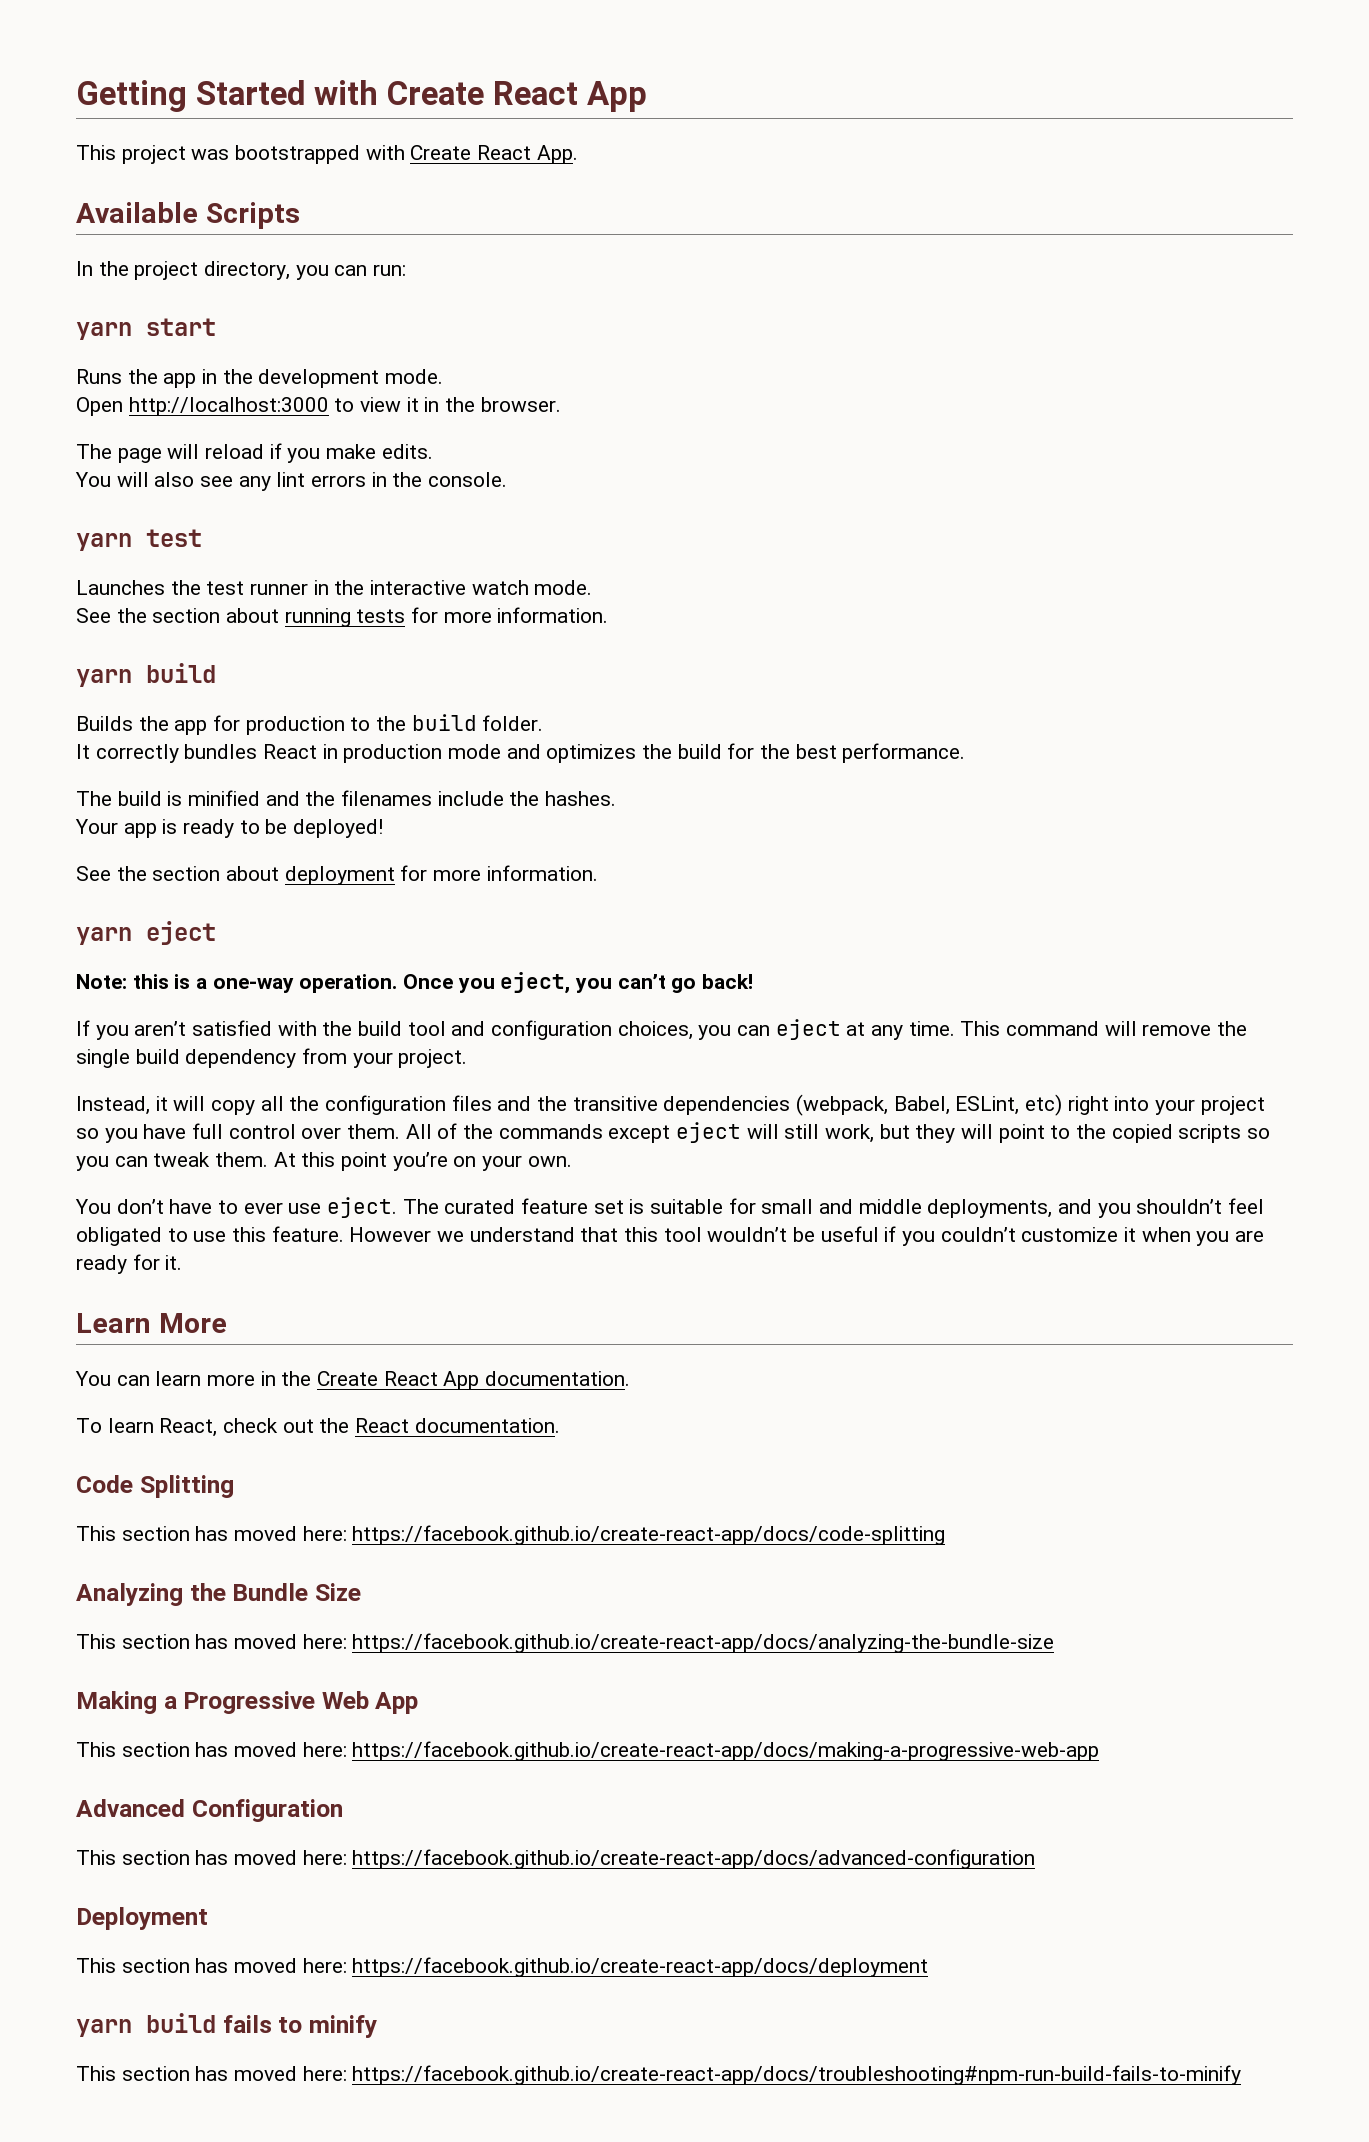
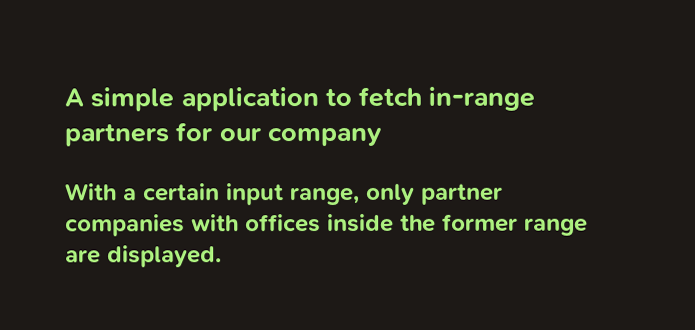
[76,80,647,112] [76,145,578,164] [76,202,300,229] [76,261,407,280] [76,318,216,340] [76,369,444,388] [76,397,561,416] [76,443,433,463] [75,472,508,491] [76,529,202,551] [76,580,593,595] [76,607,609,627] [76,663,216,687] [76,714,544,735] [76,743,966,763] [76,790,617,806] [75,819,384,838] [76,865,598,885] [76,921,216,945] [76,972,754,994] [76,1019,1248,1040] [76,1048,468,1068] [76,1094,1265,1116] [76,1122,1271,1143] [76,1152,572,1171] [75,1197,1265,1218] [76,1226,1265,1246] [76,1254,183,1274] [76,1313,227,1333] [75,1371,631,1390] [76,1418,560,1437] [76,1475,234,1498] [76,1525,946,1545] [76,1583,361,1606] [76,1633,1055,1653] [76,1691,419,1714] [76,1741,1100,1761] [76,1799,343,1822] [76,1849,1036,1869] [76,1907,208,1930] [76,1957,929,1977] [76,2013,377,2038] [76,2065,1242,2085] Getting Started with Create React App // This project was bootstrapped with Create React App. // Available Scripts // In the project directory, you can run: // yarn start // Runs the app in the development mode. // Open http://localhost:3000 to view it in the browser. // The page will reload if you make edits. // You will also see any lint errors in the console. // yarn test // Launches the test runner in the interactive watch mode. // See the section about running tests for more information. // yarn build // Builds the app for production to the build folder. // It correctly bundles React in production mode and optimizes the build for the best performance. // The build is minified and the filenames include the hashes. // Your app is ready to be deployed! // See the section about deployment for more information. // yarn eject // Note: this is a one-way operation. Once you eject, you can’t go back! // If you aren’t satisfied with the build tool and configuration choices, you can eject at any time. This command will remove the single build dependency from your project. // Instead, it will copy all the configuration files and the transitive dependencies (webpack, Babel, ESLint, etc) right into your project so you have full control over them. All of the commands except eject will still work, but they will point to the copied scripts so you can tweak them. At this point you’re on your own. // You don’t have to ever use eject. The curated feature set is suitable for small and middle deployments, and you shouldn’t feel obligated to use this feature. However we understand that this tool wouldn’t be useful if you couldn’t customize it when you are ready for it. // Learn More // You can learn more in the Create React App documentation. // To learn React, check out the React documentation. // Code Splitting // This section has moved here: https://facebook.github.io/create-react-app/docs/code-splitting // Analyzing the Bundle Size // This section has moved here: https://facebook.github.io/create-react-app/docs/analyzing-the-bundle-size // Making a Progressive Web App // This section has moved here: https://facebook.github.io/create-react-app/docs/making-a-progressive-web-app // Advanced Configuration // This section has moved here: https://facebook.github.io/create-react-app/docs/advanced-configuration // Deployment // This section has moved here: https://facebook.github.io/create-react-app/docs/deployment // yarn build fails to minify // This section has moved here: https://facebook.github.io/create-react-app/docs/troubleshooting#npm-run-build-fails-to-minify -> [64,86,536,112] [64,122,382,147] [65,183,503,206] [65,213,588,237] [65,245,222,268] A simple application to fetch in-range partners for our company // With a certain input range, only partner companies with offices inside the former range are displayed.

